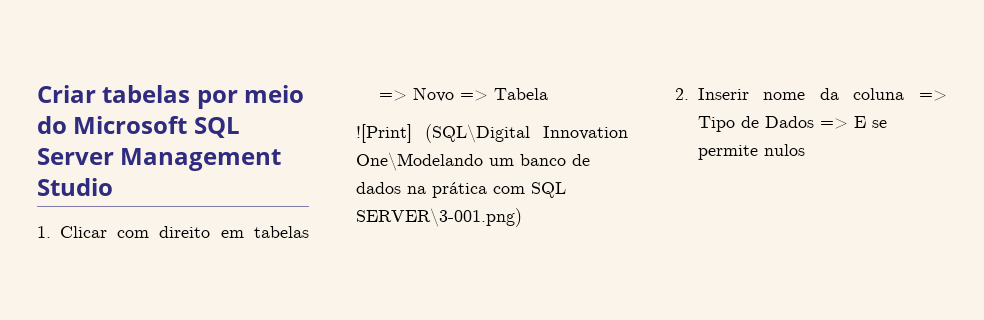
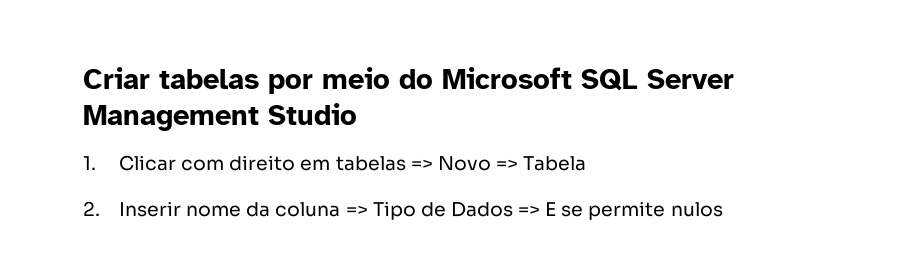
[356,124,628,143] [356,152,590,171] [356,182,566,198] [356,208,522,227] // ![Print] (SQL\Digital Innovation One\Modelando um banco de dados na prática com SQL SERVER\3-001.png) -> (587, 163) none

